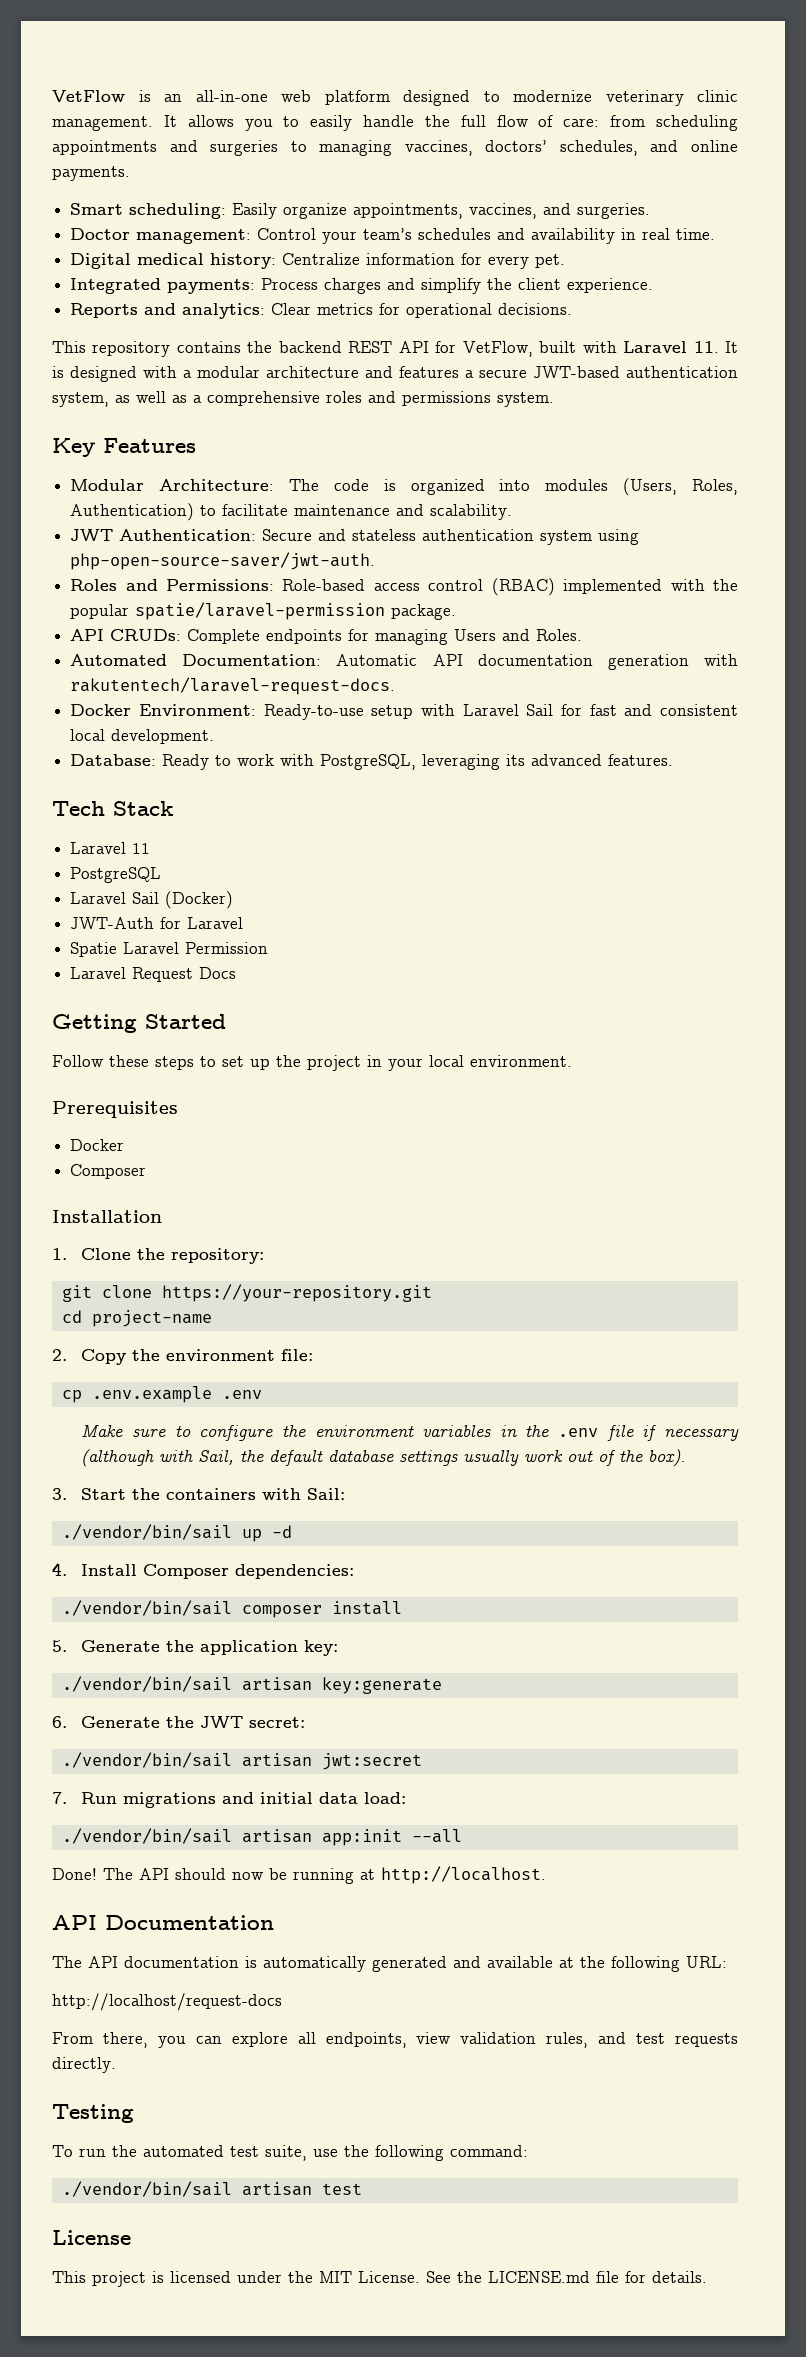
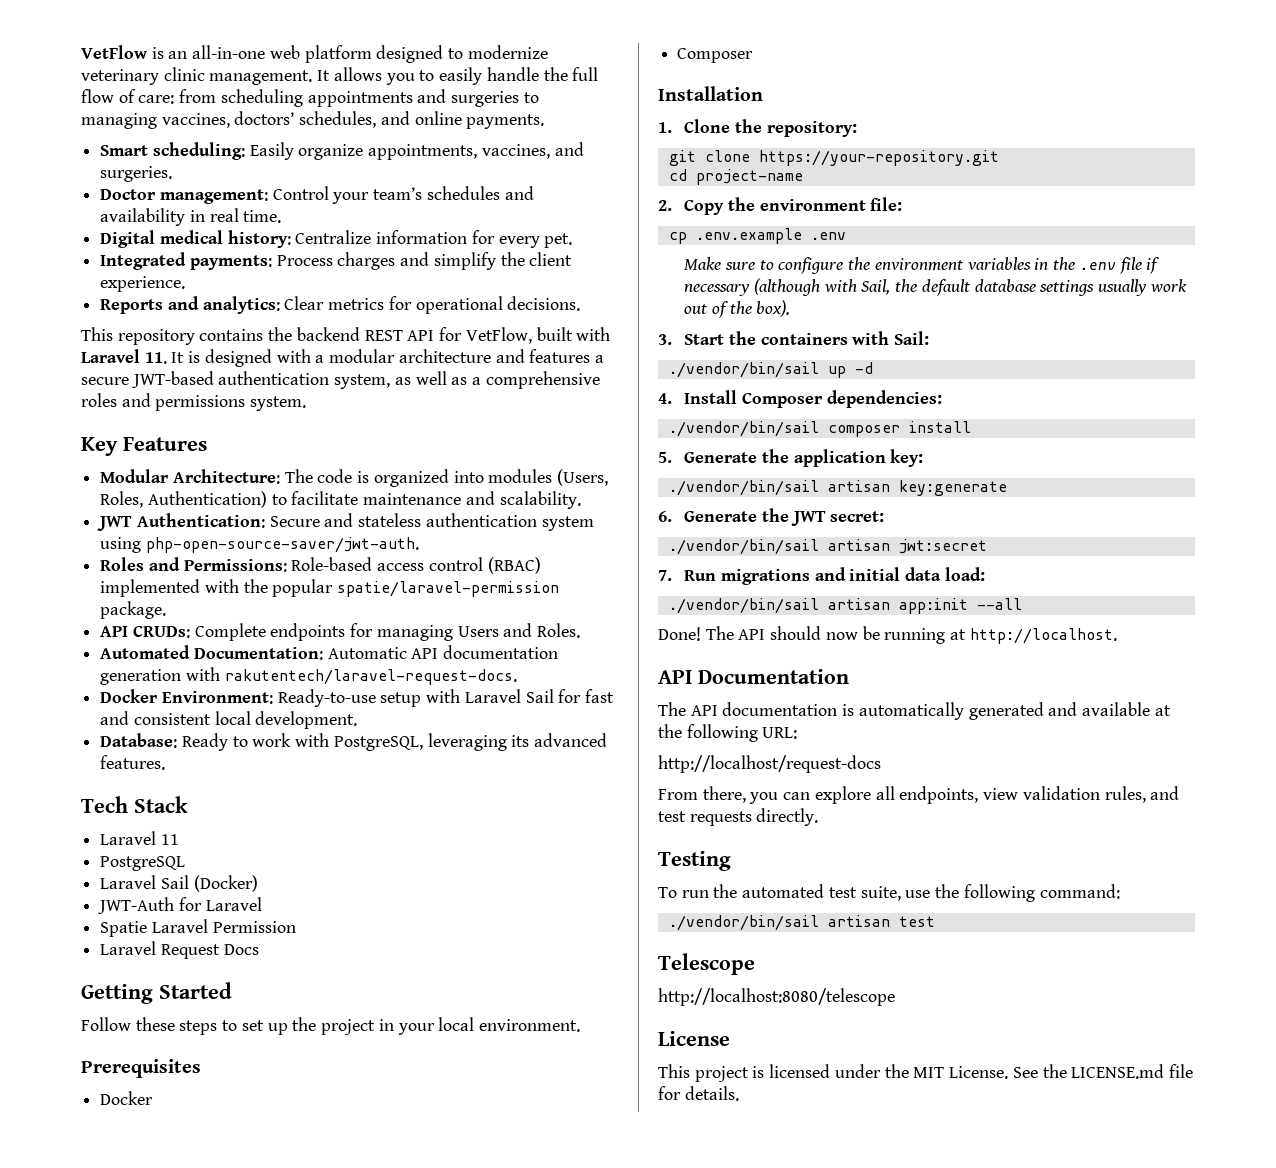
(362, 2189) none -> [658,953,755,975] [658,988,895,1006] // Telescope // http://localhost:8080/telescope

